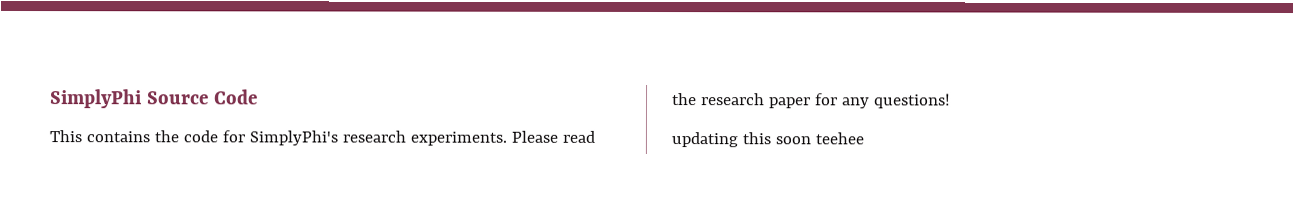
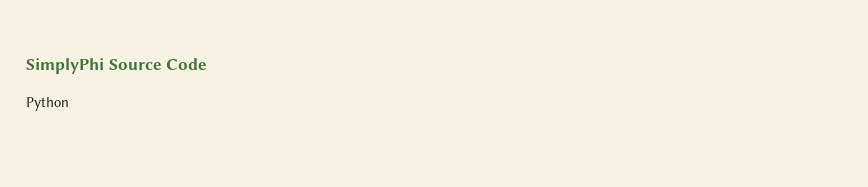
[49,130,595,146] [672,93,951,109] [671,132,864,148] This contains the code for SimplyPhi's research experiments. Please read the research paper for any questions! // updating this soon teehee -> [26,97,69,111] Python

